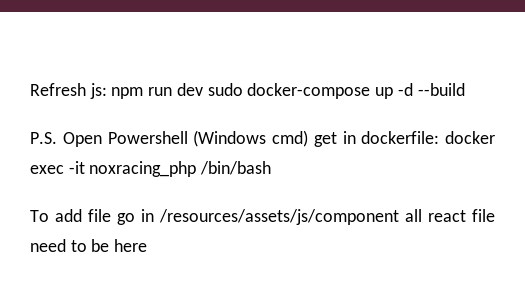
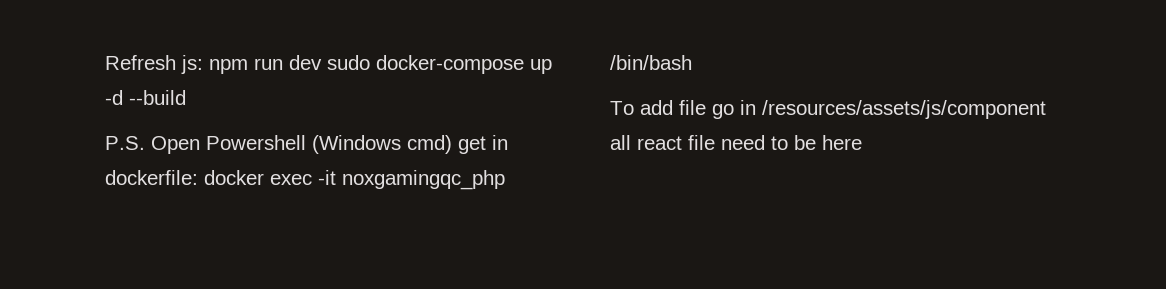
[89,161,197,177] noxracing_php -> [342,170,505,190] noxgamingqc_php

